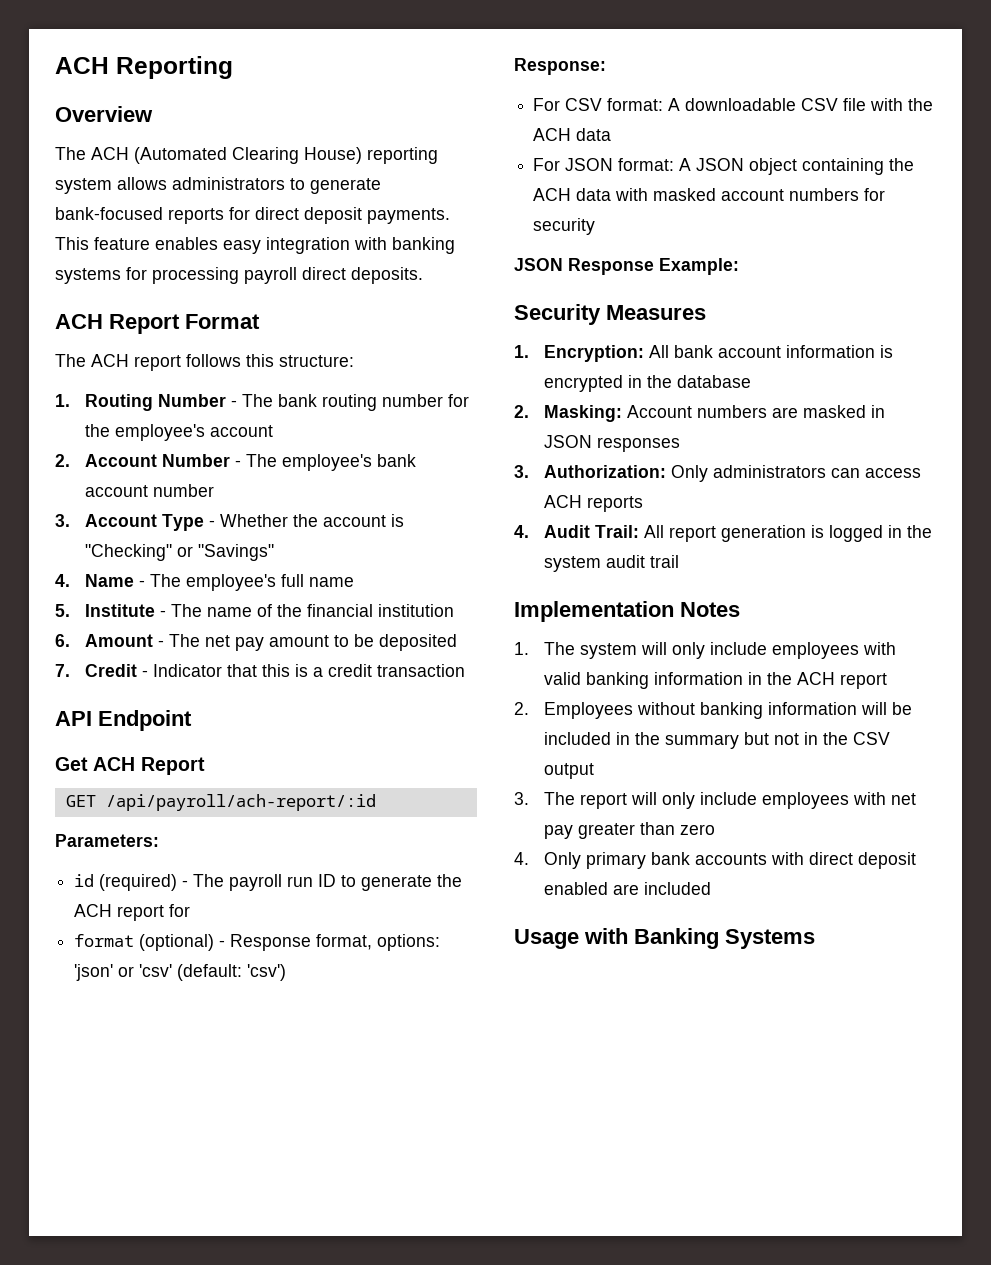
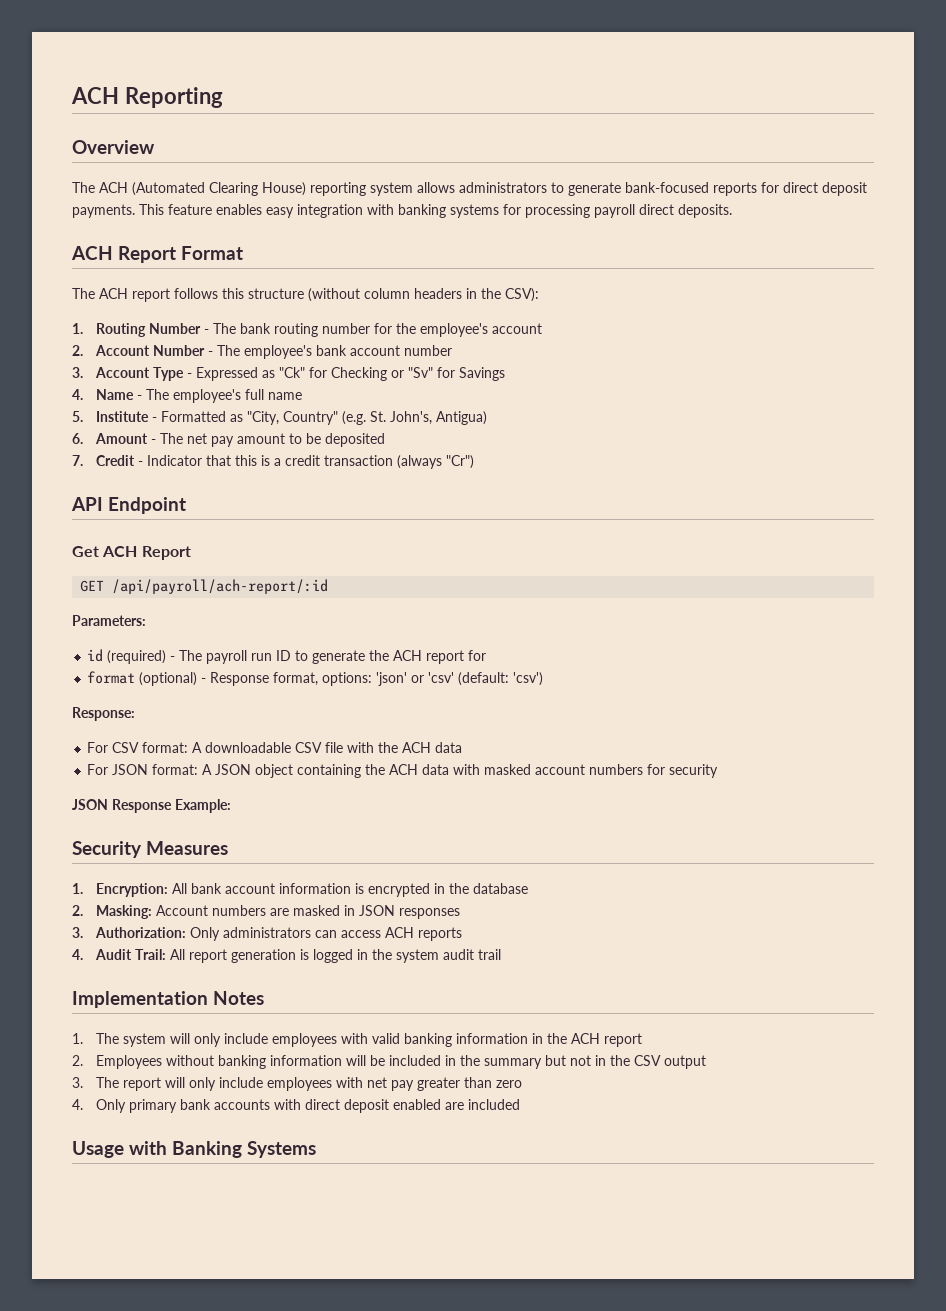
[279,355,354,367] structure: -> [248,288,539,302] structure (without column headers in the CSV):
[220,514,405,527] [85,544,275,561] Whether the account is "Checking" or "Savings" -> [195,367,505,381] Expressed as "Ck" for Checking or "Sv" for Savings
[171,604,455,617] The name of the financial institution -> [160,411,487,425] Formatted as "City, Country" (e.g. St. John's, Antigua)
(466, 670) none -> [396,455,474,469] (always "Cr")

